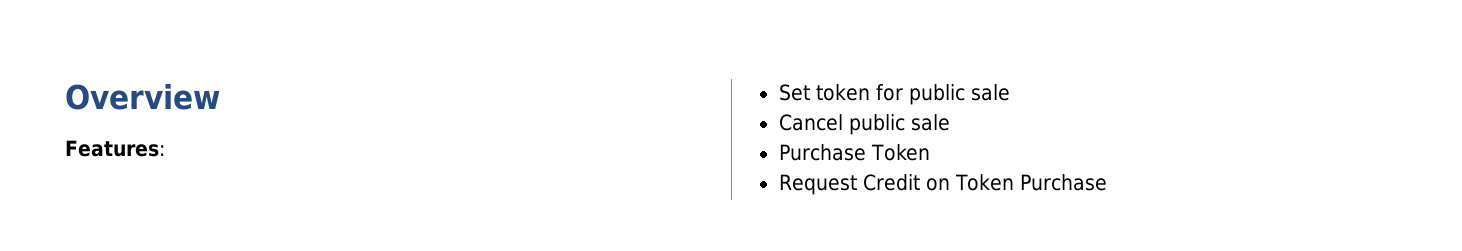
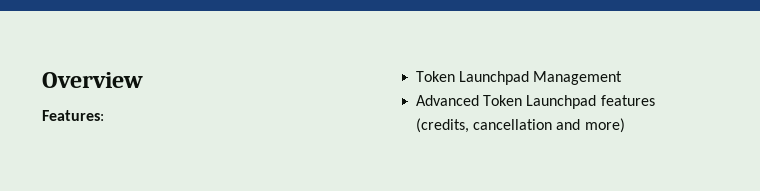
[778,84,1010,105] [778,114,950,135] [778,144,931,161] [778,174,1108,195] Set token for public sale // Cancel public sale // Purchase Token // Request Credit on Token Purchase -> [416,71,623,85] [416,95,655,109] [416,118,625,133] Token Launchpad Management // Advanced Token Launchpad features (credits, cancellation and more)

